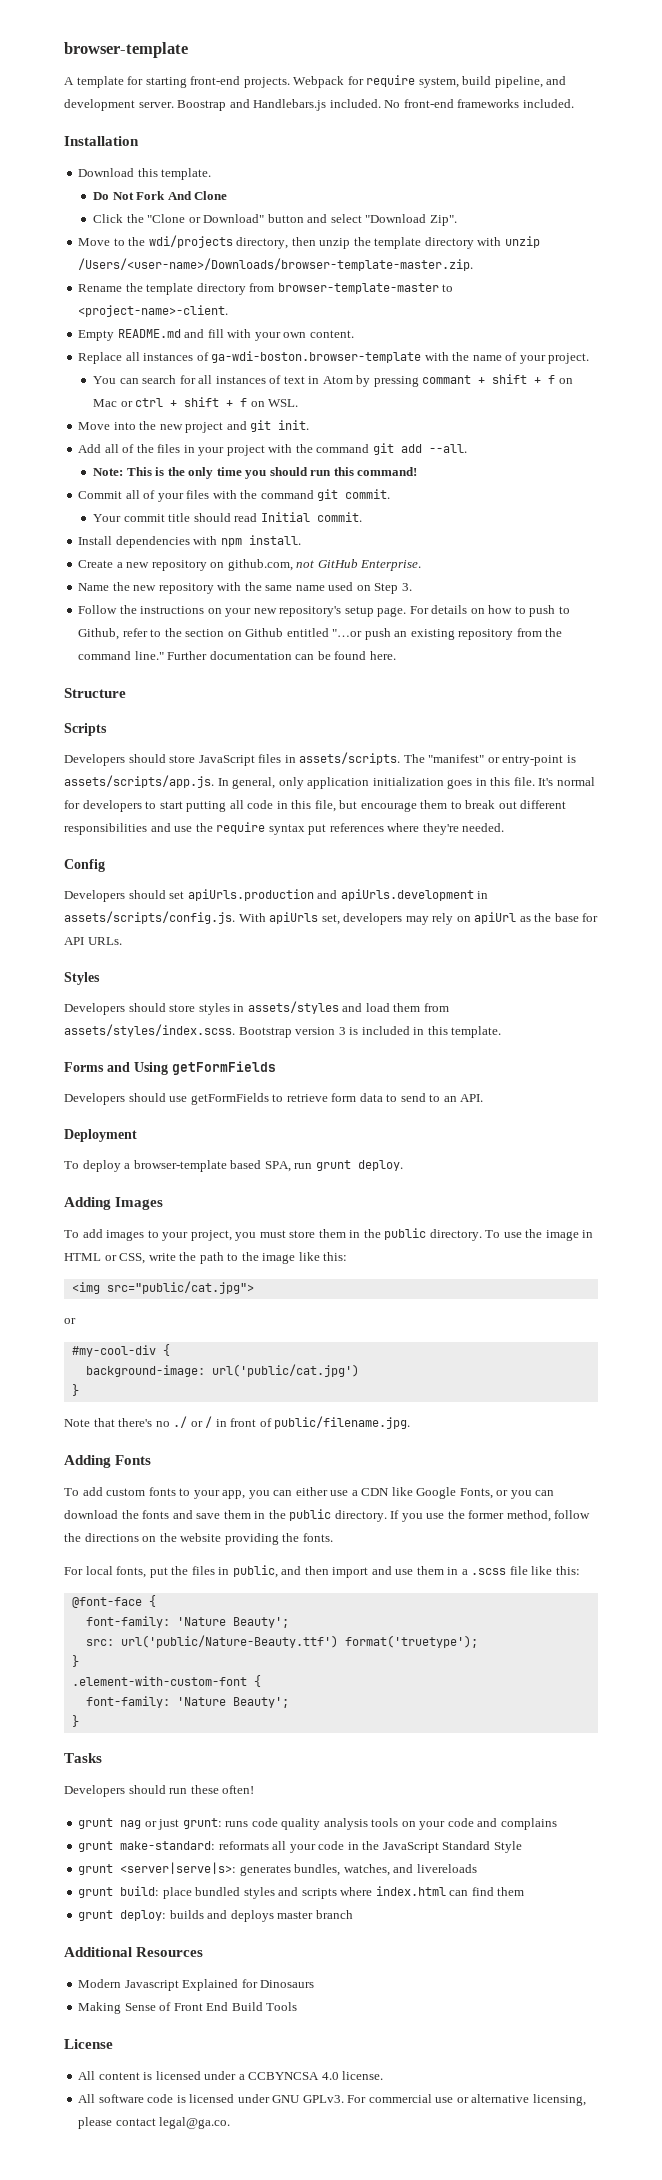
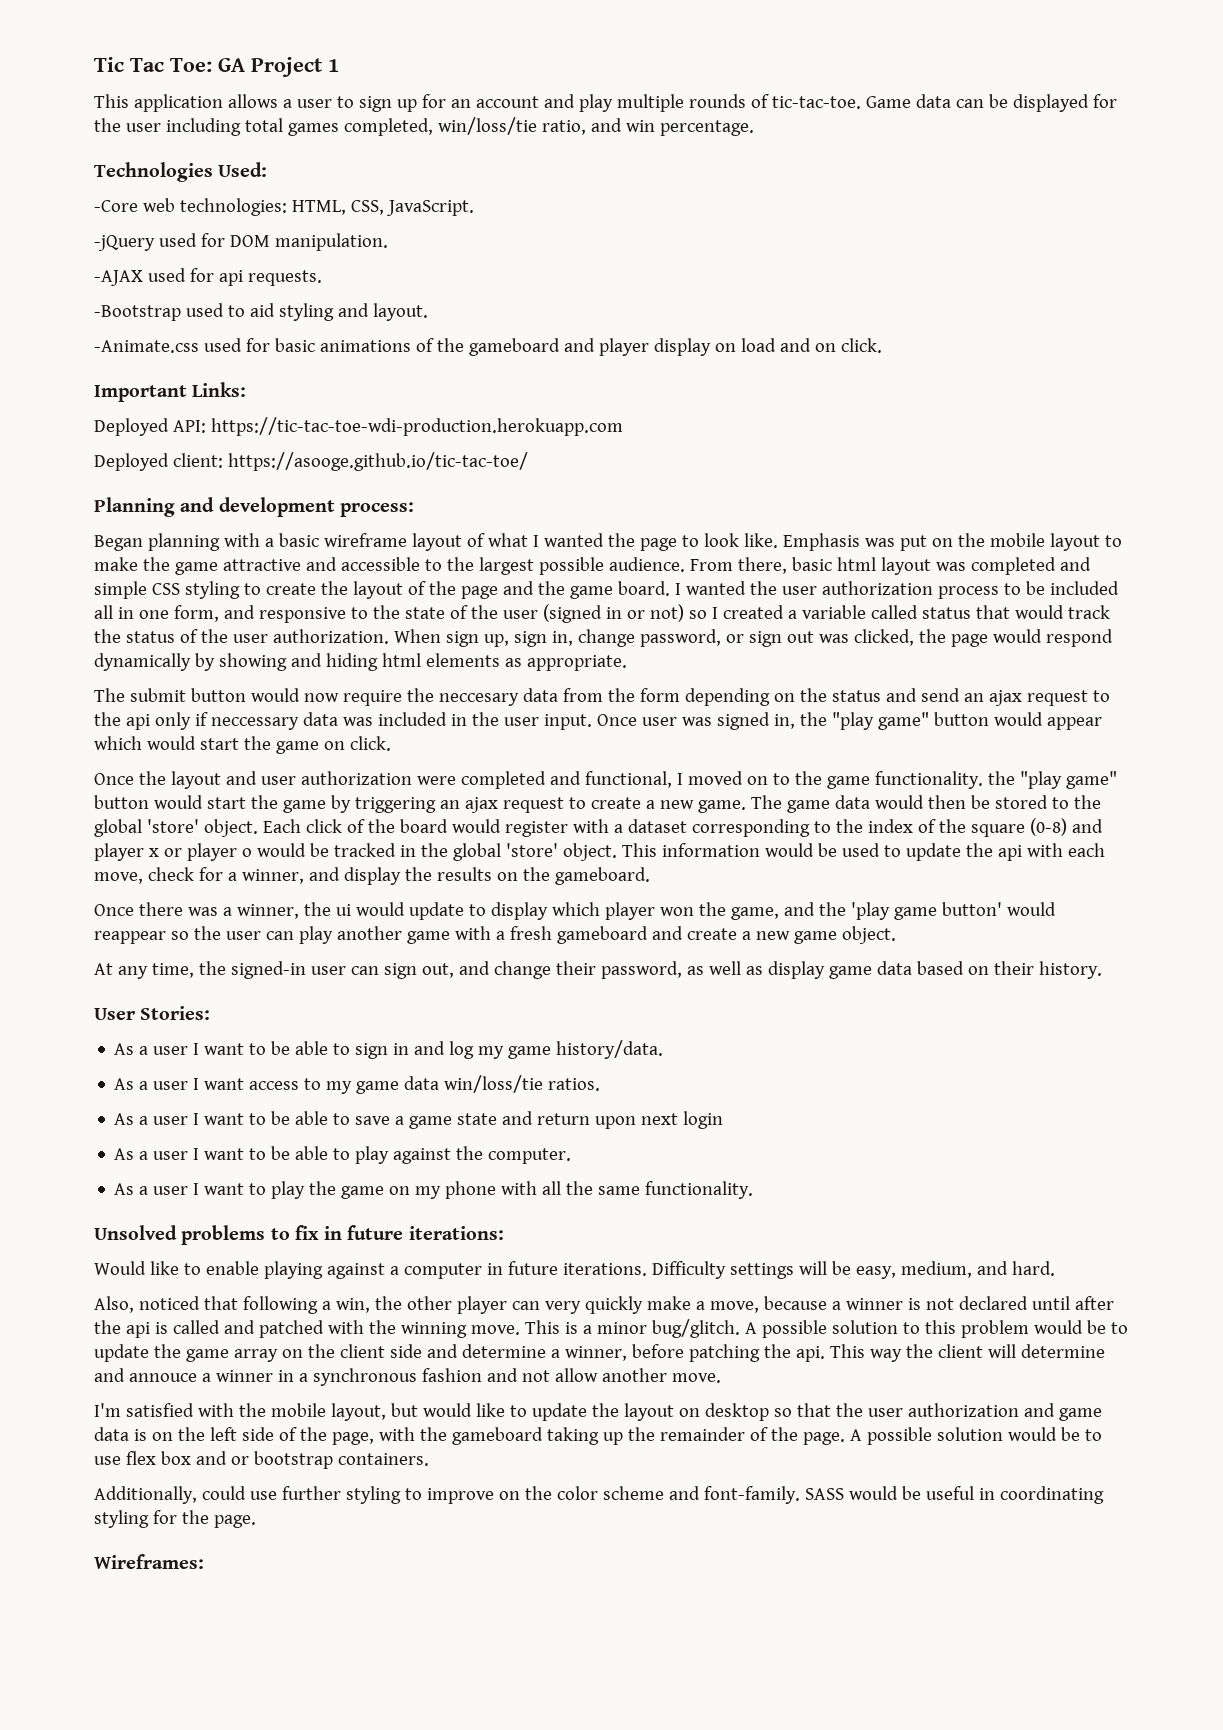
[64,42,188,58] [64,75,567,88] [64,99,574,111] [64,136,139,146] [78,168,212,180] [93,191,228,200] [93,214,457,226] [78,235,540,249] [78,258,474,271] [78,283,454,295] [78,305,229,317] [78,329,354,341] [78,351,590,364] [93,374,573,387] [93,397,299,407] [78,420,310,433] [78,443,467,456] [93,467,418,479] [78,489,391,502] [93,512,362,522] [78,535,301,548] [78,559,422,571] [78,582,412,594] [78,605,570,617] [78,628,563,640] [78,651,396,660] [64,688,126,698] [64,723,107,736] [64,752,576,766] [64,775,595,789] [64,800,567,812] [64,822,505,835] [64,859,105,872] [64,889,489,902] [64,911,599,925] [64,937,122,945] [64,972,100,985] [64,1001,449,1015] [64,1024,502,1038] [64,1061,276,1075] [64,1093,484,1105] [64,1129,137,1142] [64,1160,403,1172] [64,1197,164,1210] [64,1228,594,1241] [64,1252,348,1264] [71,1281,254,1294] [64,1318,76,1324] [71,1344,170,1357] [85,1364,359,1377] [71,1384,79,1396] [64,1416,411,1429] [64,1455,152,1468] [64,1487,555,1499] [64,1509,591,1522] [64,1533,333,1545] [64,1565,580,1578] [71,1595,156,1608] [85,1616,289,1628] [85,1635,478,1648] [71,1655,79,1667] [71,1675,261,1687] [85,1696,289,1708] [71,1715,79,1727] [64,1753,102,1763] [64,1785,255,1797] [78,1818,557,1830] [78,1841,522,1853] [78,1862,477,1876] [78,1886,525,1899] [78,1910,353,1922] [64,1947,204,1957] [78,1979,315,1991] [78,2002,298,2014] [64,2039,113,2049] [78,2071,384,2080] [78,2094,586,2106] [78,2117,231,2129] browser-template // A template for starting front-end projects. Webpack for require system, build pipeline, and development server. Boostrap and Handlebars.js included. No front-end frameworks included. // Installation // Download this template. // Do Not Fork And Clone // Click the "Clone or Download" button and select "Download Zip". // Move to the wdi/projects directory, then unzip the template directory with unzip /Users/<user-name>/Downloads/browser-template-master.zip. // Rename the template directory from browser-template-master to <project-name>-client. // Empty README.md and fill with your own content. // Replace all instances of ga-wdi-boston.browser-template with the name of your project. // You can search for all instances of text in Atom by pressing commant + shift + f on Mac or ctrl + shift + f on WSL. // Move into the new project and git init. // Add all of the files in your project with the command git add --all. // Note: This is the only time you should run this command! // Commit all of your files with the command git commit. // Your commit title should read Initial commit. // Install dependencies with npm install. // Create a new repository on github.com, not GitHub Enterprise. // Name the new repository with the same name used on Step 3. // Follow the instructions on your new repository's setup page. For details on how to push to Github, refer to the section on Github entitled "…or push an existing repository from the command line." Further documentation can be found here. // Structure // Scripts // Developers should store JavaScript files in assets/scripts. The "manifest" or entry-point is assets/scripts/app.js. In general, only application initialization goes in this file. It's normal for developers to start putting all code in this file, but encourage them to break out different responsibilities and use the require syntax put references where they're needed. // Config // Developers should set apiUrls.production and apiUrls.development in assets/scripts/config.js. With apiUrls set, developers may rely on apiUrl as the base for API URLs. // Styles // Developers should store styles in assets/styles and load them from assets/styles/index.scss. Bootstrap version 3 is included in this template. // Forms and Using getFormFields // Developers should use getFormFields to retrieve form data to send to an API. // Deployment // To deploy a browser-template based SPA, run grunt deploy. // Adding Images // To add images to your project, you must store them in the public directory. To use the image in HTML or CSS, write the path to the image like this: // <img src="public/cat.jpg"> // or // #my-cool-div { // background-image: url('public/cat.jpg') // } // Note that there's no ./ or / in front of public/filename.jpg. // Adding Fonts // To add custom fonts to your app, you can either use a CDN like Google Fonts, or you can download the fonts and save them in the public directory. If you use the former method, follow the directions on the website providing the fonts. // For local fonts, put the files in public, and then import and use them in a .scss file like this: // @font-face { // font-family: 'Nature Beauty'; // src: url('public/Nature-Beauty.ttf') format('truetype'); // } // .element-with-custom-font { // font-family: 'Nature Beauty'; // } // Tasks // Developers should run these often! // grunt nag or just grunt: runs code quality analysis tools on your code and complains // grunt make-standard: reformats all your code in the JavaScript Standard Style // grunt <server|serve|s>: generates bundles, watches, and livereloads // grunt build: place bundled styles and scripts where index.html can find them // grunt deploy: builds and deploys master branch // Additional Resources // Modern Javascript Explained for Dinosaurs // Making Sense of Front End Build Tools // License // All content is licensed under a CCBYNCSA 4.0 license. // All software code is licensed under GNU GPLv3. For commercial use or alternative licensing, please contact legal@ga.co. -> [94,57,339,77] [94,94,1117,112] [94,117,754,136] [94,162,268,182] [94,198,474,216] [94,233,388,251] [94,268,322,286] [94,303,428,321] [94,338,882,356] [94,382,247,402] [94,417,623,436] [94,452,528,471] [94,497,414,517] [94,533,1122,551] [94,557,1091,575] [94,581,1119,599] [94,604,1110,623] [94,629,1113,647] [94,653,627,671] [94,688,1110,706] [94,712,1102,730] [94,736,391,754] [94,771,1117,789] [94,795,1101,813] [94,818,1103,837] [94,843,1105,861] [94,867,650,885] [94,902,1056,920] [94,926,896,944] [94,961,1102,979] [94,1006,211,1020] [114,1040,664,1059] [114,1075,601,1094] [114,1111,724,1129] [114,1146,572,1164] [114,1181,754,1199] [94,1225,504,1245] [94,1261,1055,1279] [94,1296,1114,1314] [94,1319,1128,1338] [94,1344,1105,1362] [94,1368,721,1386] [94,1403,1102,1421] [94,1427,1102,1445] [94,1451,429,1469] [94,1486,1104,1504] [94,1510,256,1528] [94,1554,204,1569] Tic Tac Toe: GA Project 1 // This application allows a user to sign up for an account and play multiple rounds of tic-tac-toe. Game data can be displayed for the user including total games completed, win/loss/tie ratio, and win percentage. // Technologies Used: // -Core web technologies: HTML, CSS, JavaScript. // -jQuery used for DOM manipulation. // -AJAX used for api requests. // -Bootstrap used to aid styling and layout. // -Animate.css used for basic animations of the gameboard and player display on load and on click. // Important Links: // Deployed API: https://tic-tac-toe-wdi-production.herokuapp.com // Deployed client: https://asooge.github.io/tic-tac-toe/ // Planning and development process: // Began planning with a basic wireframe layout of what I wanted the page to look like. Emphasis was put on the mobile layout to make the game attractive and accessible to the largest possible audience. From there, basic html layout was completed and simple CSS styling to create the layout of the page and the game board. I wanted the user authorization process to be included all in one form, and responsive to the state of the user (signed in or not) so I created a variable called status that would track the status of the user authorization. When sign up, sign in, change password, or sign out was clicked, the page would respond dynamically by showing and hiding html elements as appropriate. // The submit button would now require the neccesary data from the form depending on the status and send an ajax request to the api only if neccessary data was included in the user input. Once user was signed in, the "play game" button would appear which would start the game on click. // Once the layout and user authorization were completed and functional, I moved on to the game functionality. the "play game" button would start the game by triggering an ajax request to create a new game. The game data would then be stored to the global 'store' object. Each click of the board would register with a dataset corresponding to the index of the square (0-8) and player x or player o would be tracked in the global 'store' object. This information would be used to update the api with each move, check for a winner, and display the results on the gameboard. // Once there was a winner, the ui would update to display which player won the game, and the 'play game button' would reappear so the user can play another game with a fresh gameboard and create a new game object. // At any time, the signed-in user can sign out, and change their password, as well as display game data based on their history. // User Stories: // As a user I want to be able to sign in and log my game history/data. // As a user I want access to my game data win/loss/tie ratios. // As a user I want to be able to save a game state and return upon next login // As a user I want to be able to play against the computer. // As a user I want to play the game on my phone with all the same functionality. // Unsolved problems to fix in future iterations: // Would like to enable playing against a computer in future iterations. Difficulty settings will be easy, medium, and hard. // Also, noticed that following a win, the other player can very quickly make a move, because a winner is not declared until after the api is called and patched with the winning move. This is a minor bug/glitch. A possible solution to this problem would be to update the game array on the client side and determine a winner, before patching the api. This way the client will determine and annouce a winner in a synchronous fashion and not allow another move. // I'm satisfied with the mobile layout, but would like to update the layout on desktop so that the user authorization and game data is on the left side of the page, with the gameboard taking up the remainder of the page. A possible solution would be to use flex box and or bootstrap containers. // Additionally, could use further styling to improve on the color scheme and font-family. SASS would be useful in coordinating styling for the page. // Wireframes:

